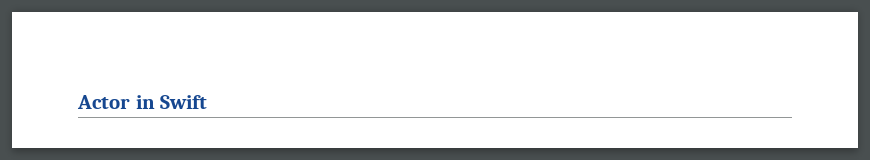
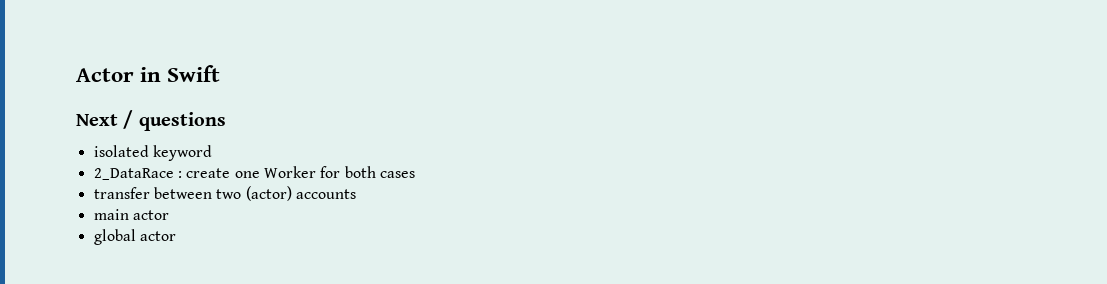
(208, 102) none -> [76,110,226,131] [93,145,212,161] [93,166,415,180] [93,186,356,201] [93,209,169,220] [93,229,176,245] // Next / questions // isolated keyword // 2_DataRace : create one Worker for both cases // transfer between two (actor) accounts // main actor // global actor

